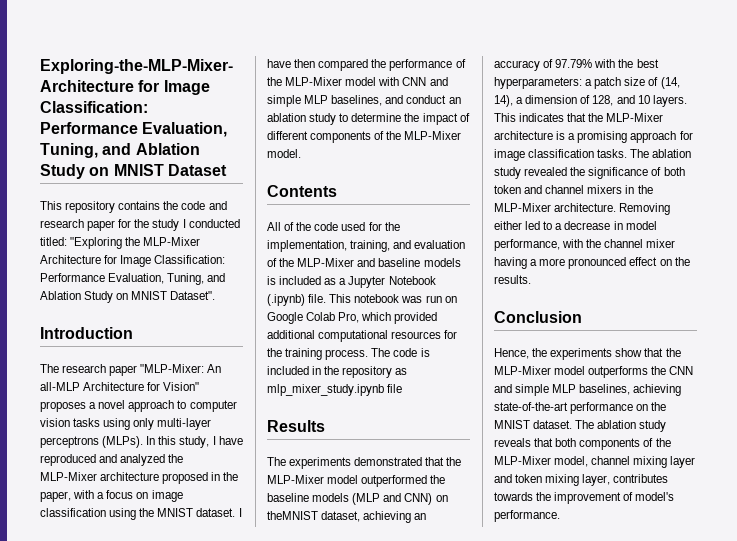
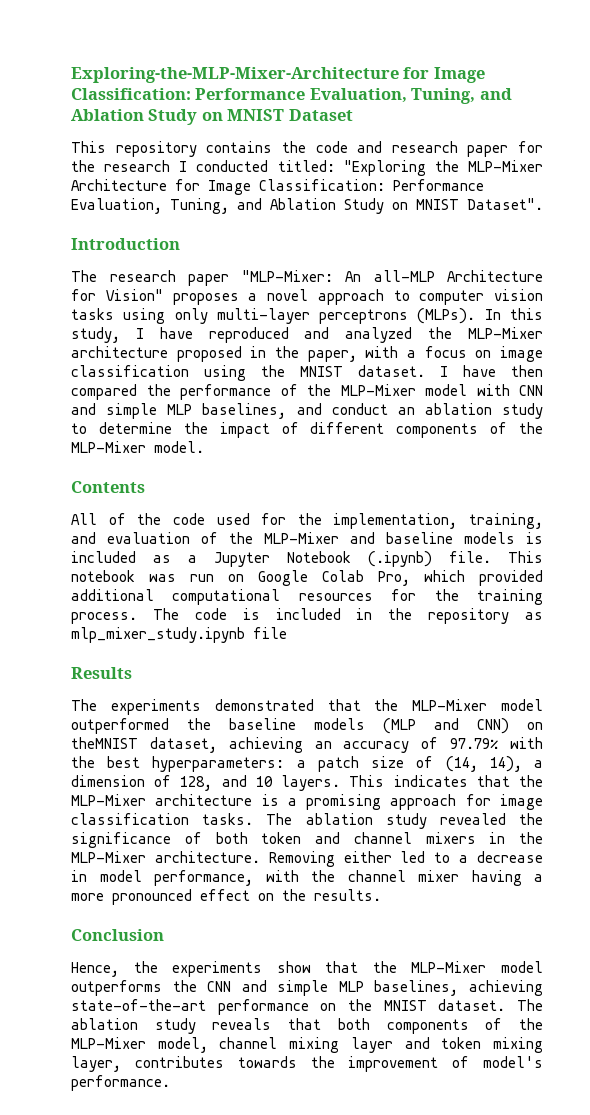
[152,219,180,231] study -> [104,160,171,172] research

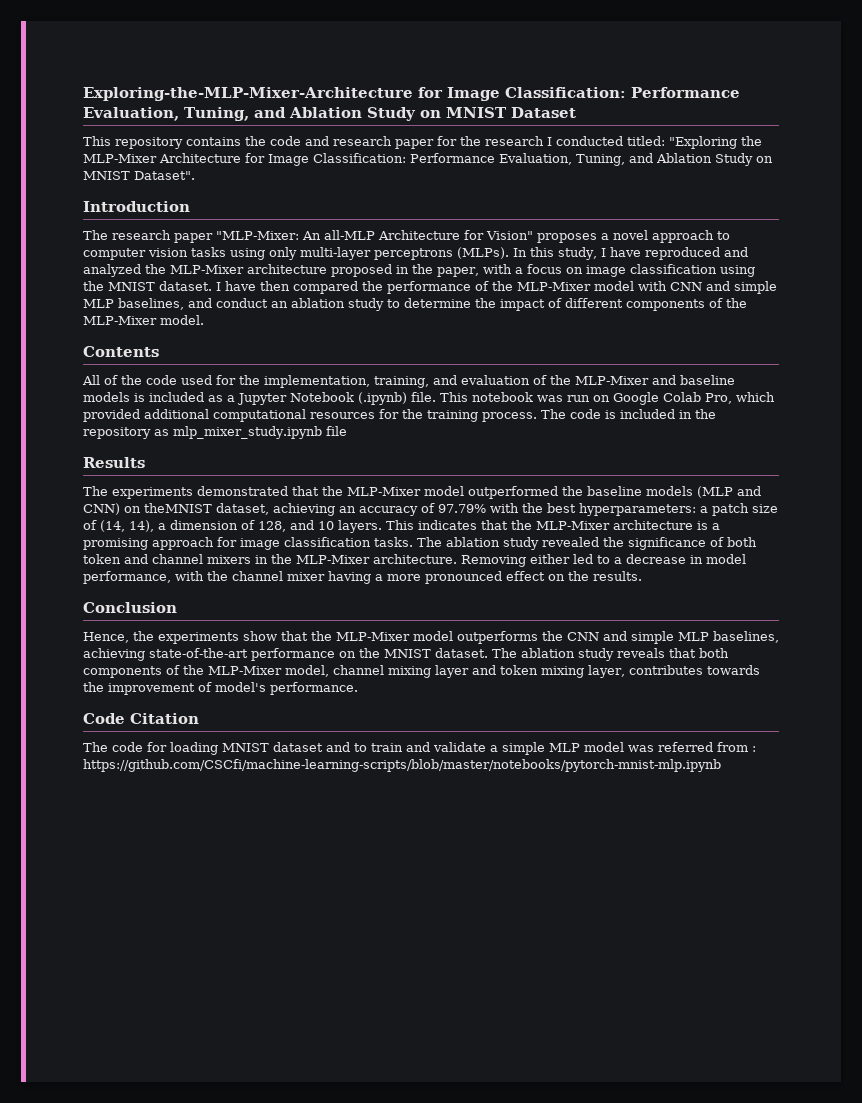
(170, 1083) none -> [83,713,199,724] [83,742,756,755] [83,759,721,772] // Code Citation // The code for loading MNIST dataset and to train and validate a simple MLP model was referred from : https://github.com/CSCfi/machine-learning-scripts/blob/master/notebooks/pytorch-mnist-mlp.ipynb

